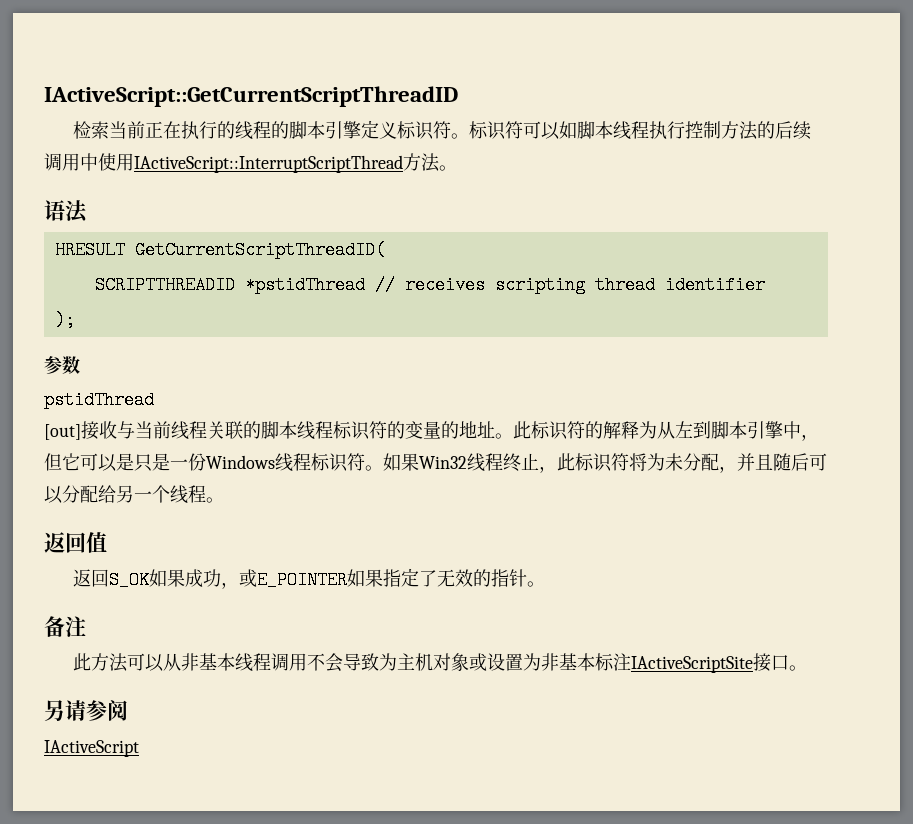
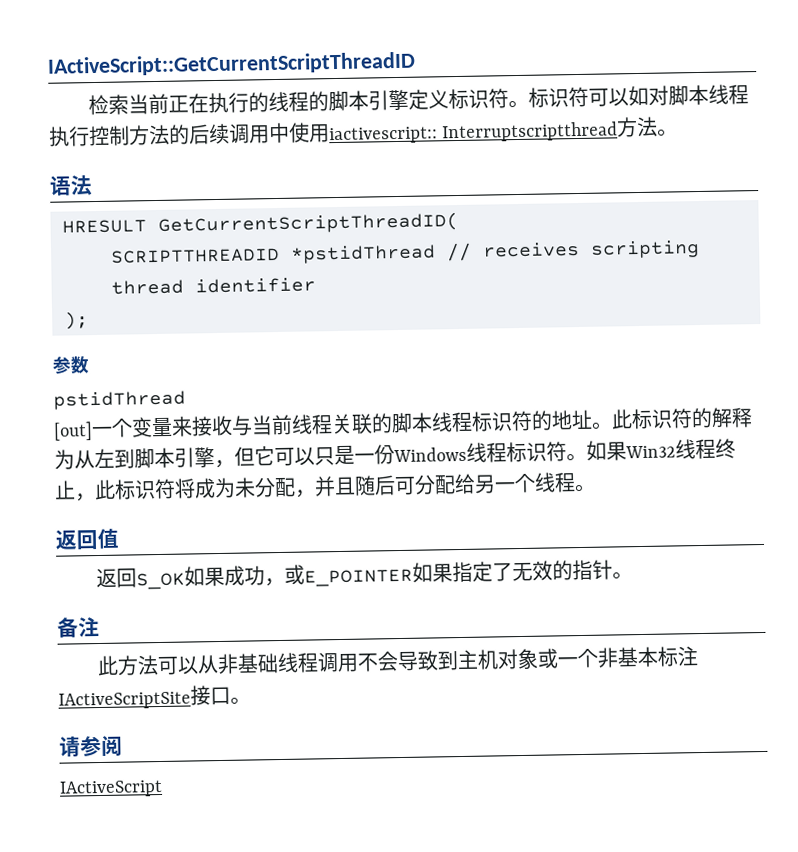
(577, 130) none -> [648,85,670,106] 对
[134,155,403,173] IActiveScript::InterruptScriptThread -> [329,121,619,145] iactivescript:: Interruptscriptthread
(81, 432) none -> [91,416,193,438] 一个变量来
[405,421,459,439] 变量的 -> (553, 420) none
[783,421,801,439] 中 -> (215, 457) none
[116,453,134,471] 是 -> (315, 456) none
(647, 462) none -> [194,478,216,499] 成
[44,486,63,504] 以 -> (416, 486) none
[216,653,235,671] 本 -> [257,653,280,674] 础
[378,653,397,671] 为 -> [437,651,460,671] 到
[486,653,541,671] 设置为 -> [557,648,600,669] 一个
[44,700,65,721] 另 -> (251, 700) none

